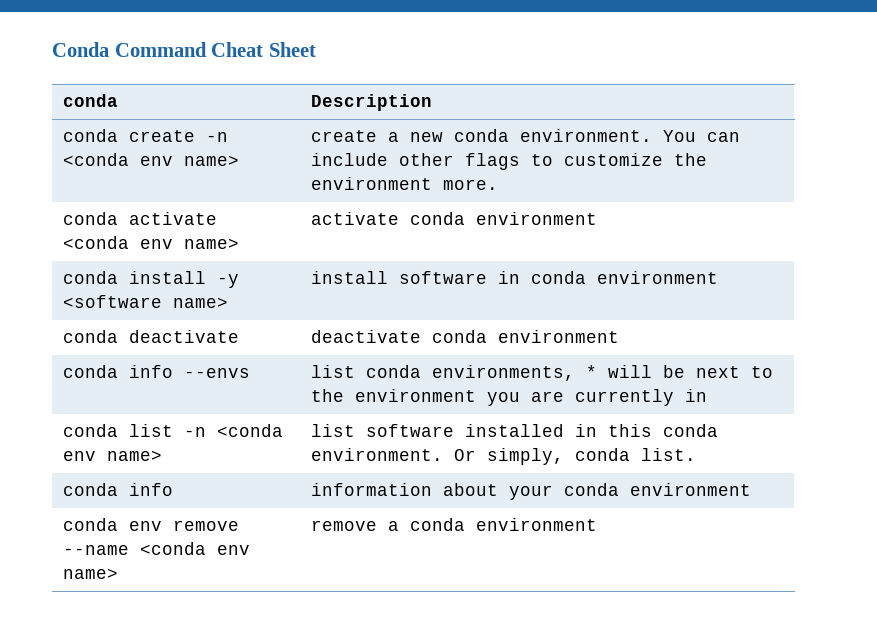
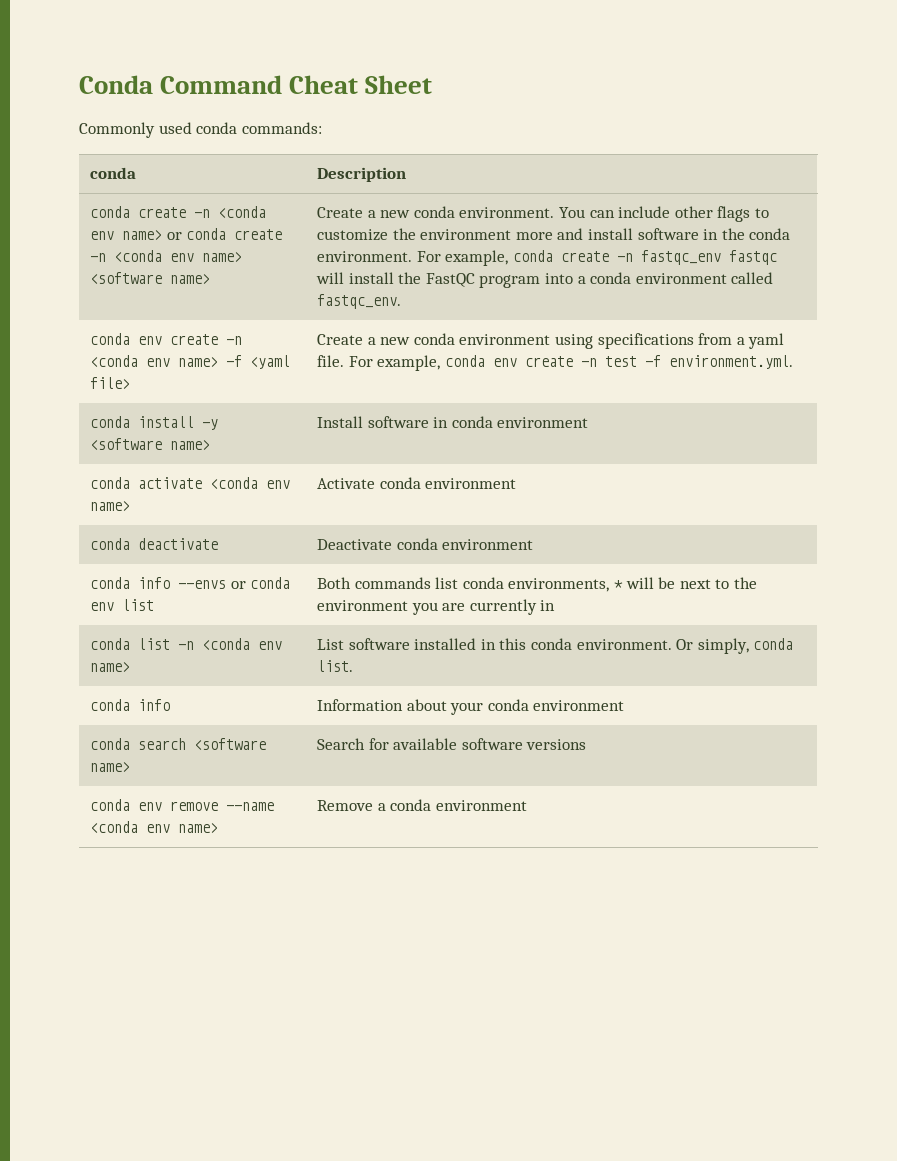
(316, 49) none -> [79,122,322,138] // Commonly used conda commands:
[310,130,377,142] | create -> [166,228,283,240] [90,250,243,262] [90,272,211,284] [317,207,364,218] or conda create -n <conda env name> <software name> | Create
[442,179,498,190] more. -> [515,228,791,240] [317,250,777,266] [316,272,774,288] [317,294,402,309] [90,333,243,345] [90,355,291,369] [90,377,131,389] [317,333,785,349] [317,355,793,371] [90,416,219,430] [90,438,211,450] [317,416,589,428] more and install software in the conda environment. For example, conda create -n fastqc_env fastqc will install the FastQC program into a conda environment called fastqc_env. // conda env create -n <conda env name> -f <yaml file> | Create a new conda environment using specifications from a yaml file. For example, conda env create -n test -f environment.yml. // conda install -y <software name> | Install software in conda environment
[310,212,597,225] [62,271,239,288] [62,295,228,308] [310,271,520,284] activate conda environment // conda install -y <software name> | install software in -> [317,478,376,489] Activate
[310,330,421,343] deactivate -> [317,539,393,550] Deactivate
(250, 373) | -> [230,577,291,589] [90,599,155,611] [317,577,431,589] or conda env list | Both commands
[310,424,355,437] list -> [317,639,345,650] List
[310,483,432,496] information -> [317,699,404,711] Information
(751, 489) none -> [90,738,267,750] [90,762,131,772] [317,738,587,750] // conda search <software name> | Search for available software versions
[310,520,377,531] remove -> [317,800,374,811] Remove

